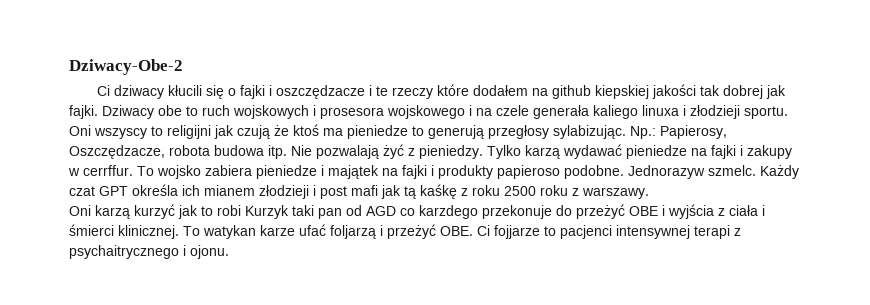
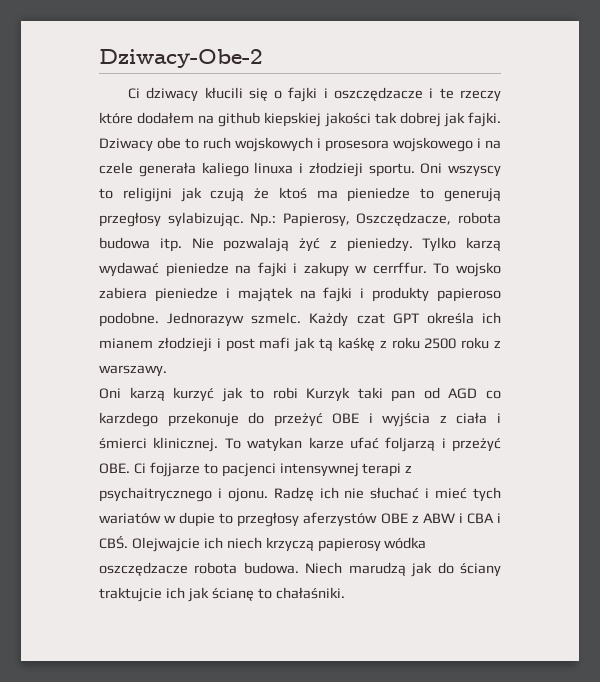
(229, 252) none -> [273,487,502,502] [99,512,501,527] [99,535,427,552] [99,562,502,577] [99,587,345,602] Radzę ich nie słuchać i mieć tych wariatów w dupie to przegłosy aferzystów OBE z ABW i CBA i CBŚ. Olejwajcie ich niech krzyczą papierosy wódka oszczędzacze robota budowa. Niech marudzą jak do ściany traktujcie ich jak ścianę to chałaśniki.

